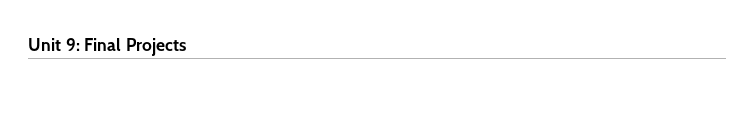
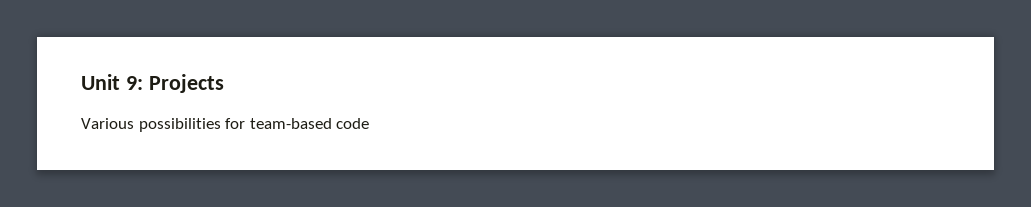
[84,38,122,51] Final -> (143, 83) none
(187, 47) none -> [81,118,370,132] // Various possibilities for team-based code

